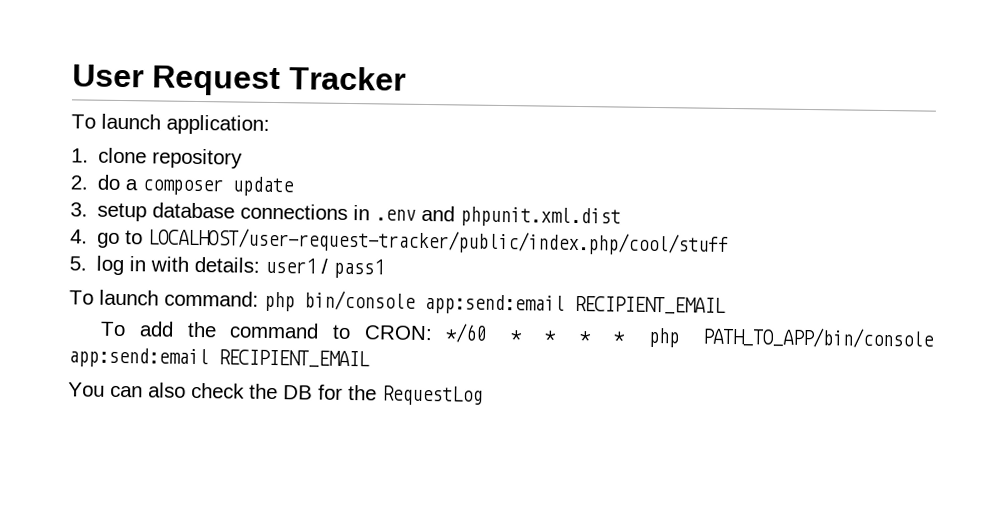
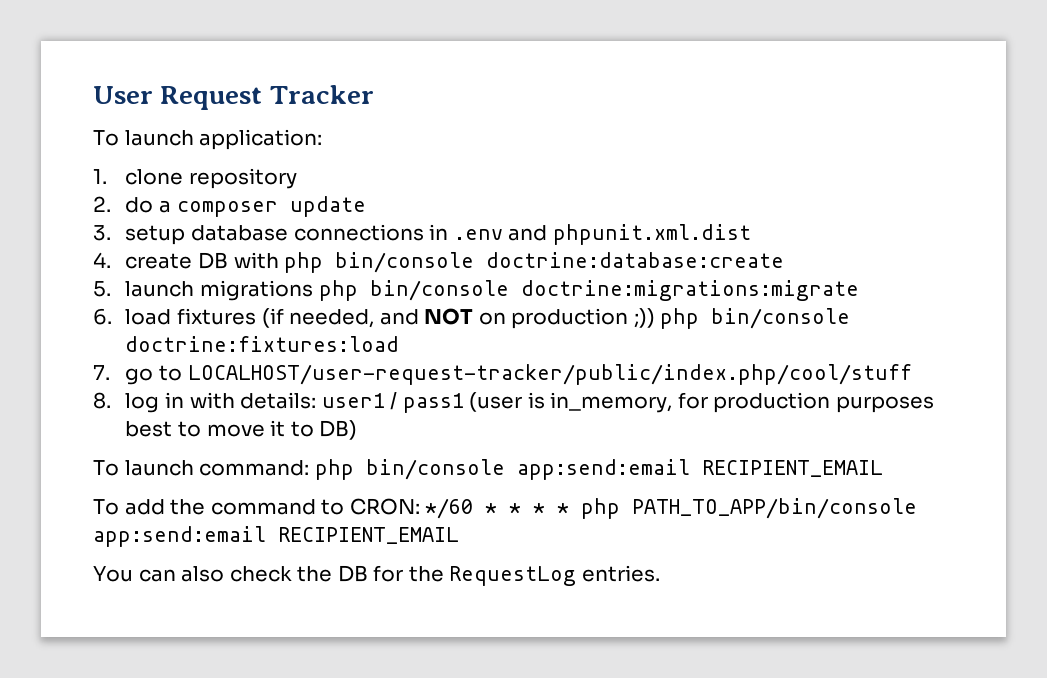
(88, 236) none -> [125,252,785,273] [93,280,859,301] [93,308,851,329] [125,336,400,352] [93,365,110,380] create DB with php bin/console doctrine:database:create // 5. launch migrations php bin/console doctrine:migrations:migrate // 6. load fixtures (if needed, and NOT on production ;)) php bin/console doctrine:fixtures:load // 7.
[69,256,87,271] 5. -> [93,392,111,409] 8.
(385, 268) none -> [469,392,934,413] [125,420,358,440] (user is in_memory, for production purposes best to move it to DB)
(483, 395) none -> [581,565,660,582] entries.

